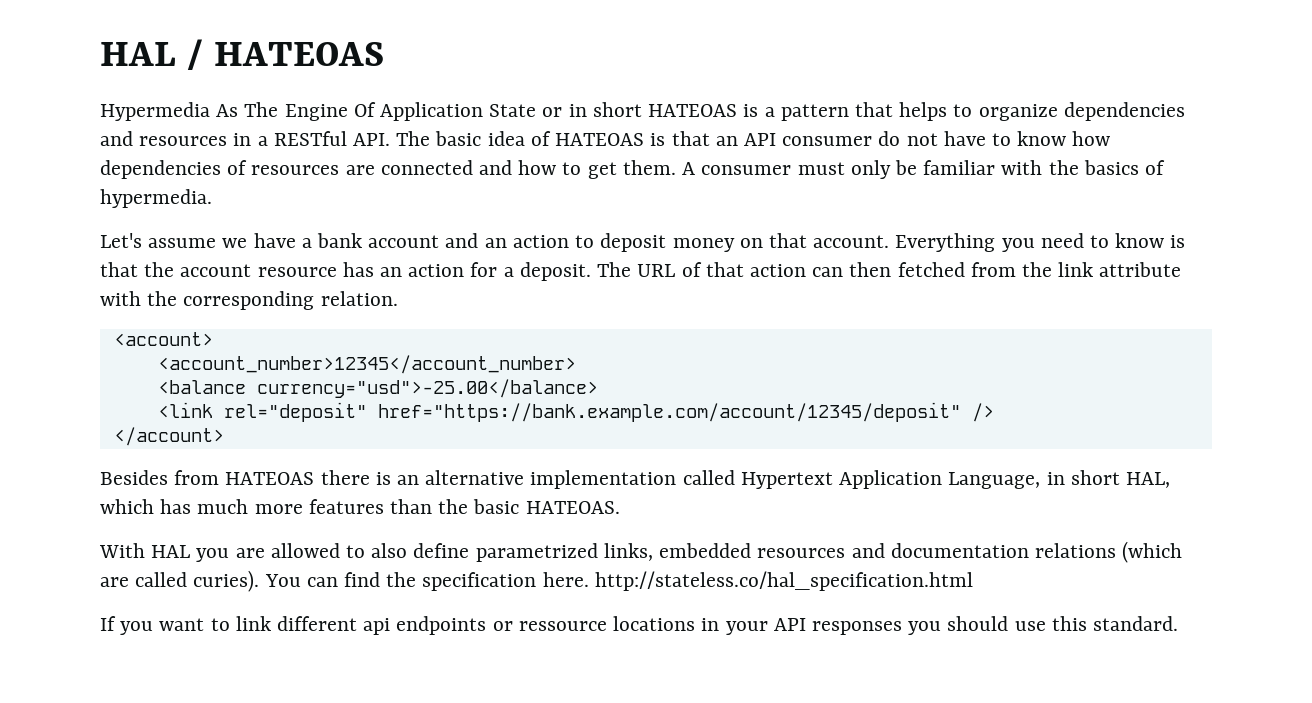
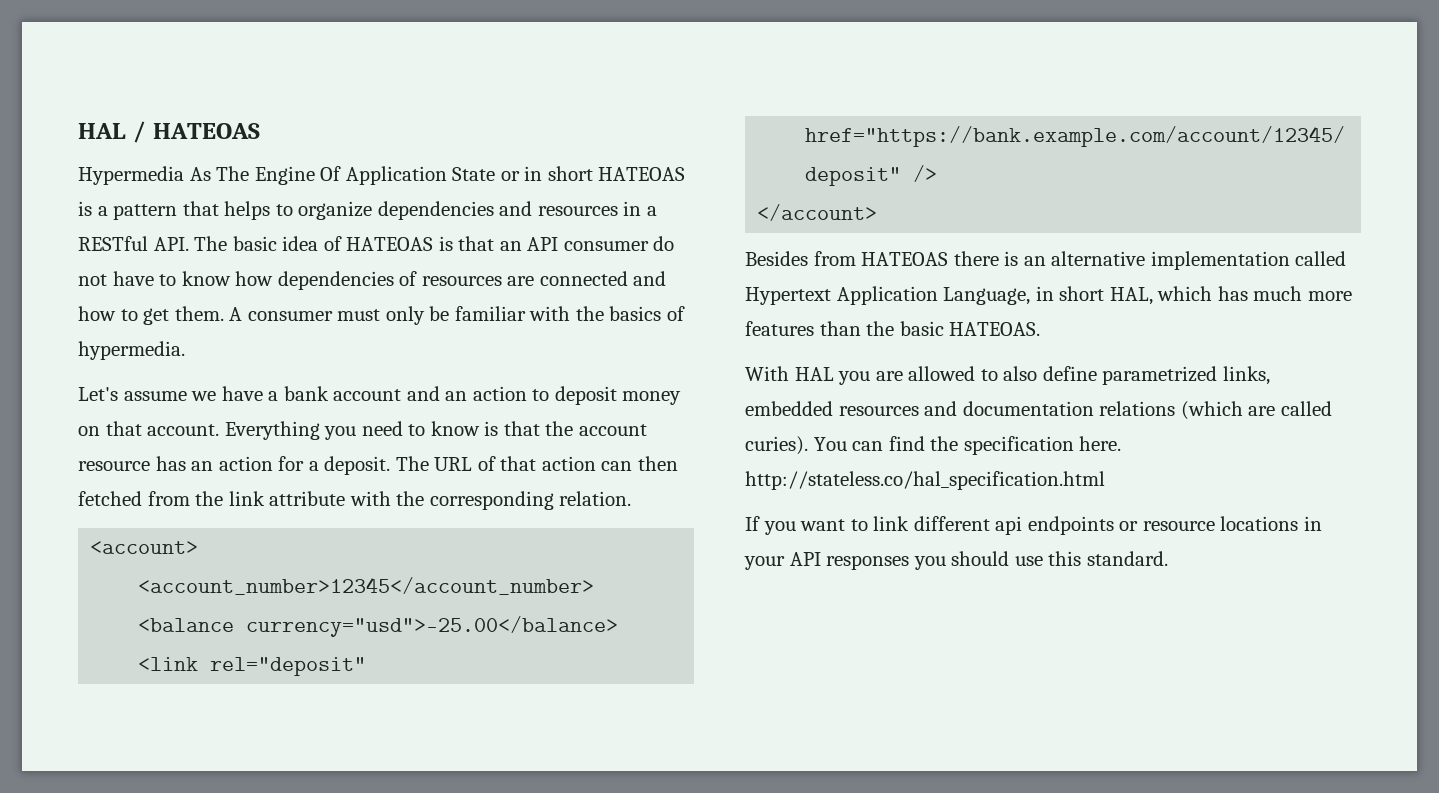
[518,621,607,631] ressource -> [1142,521,1215,531] resource

